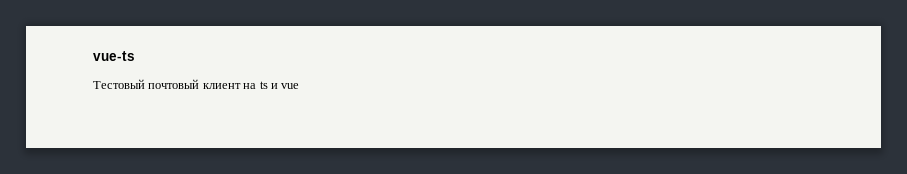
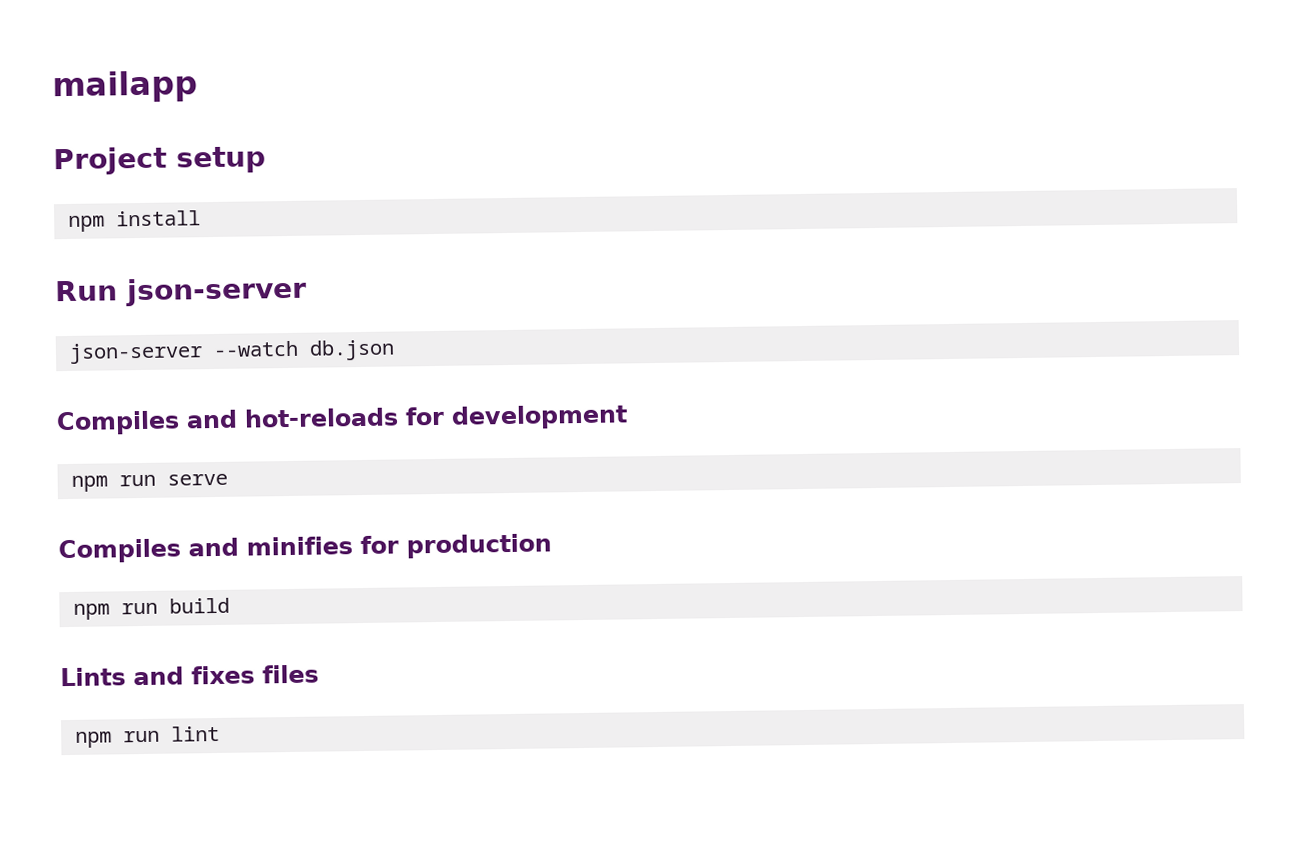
[93,51,135,61] [93,79,300,89] vue-ts // Тестовый почтовый клиент на ts и vue -> [52,70,198,104] [53,146,266,176] [68,210,202,232] [54,276,307,307] [69,339,396,364] [56,404,628,436] [71,473,229,492] [58,533,552,564] [73,597,231,620] [60,664,319,687] [75,725,221,748] mailapp // Project setup // npm install // Run json-server // json-server --watch db.json // Compiles and hot-reloads for development // npm run serve // Compiles and minifies for production // npm run build // Lints and fixes files // npm run lint

